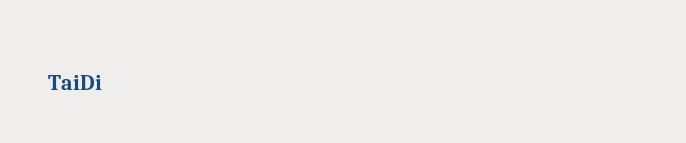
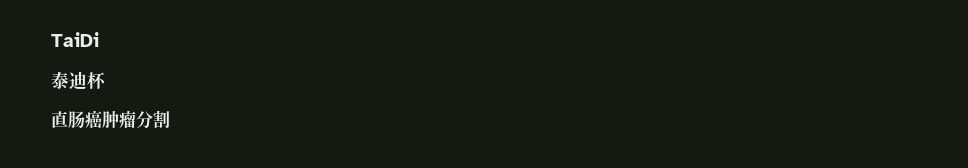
(102, 82) none -> [51,71,106,90] [51,110,170,129] // 泰迪杯 // 直肠癌肿瘤分割

